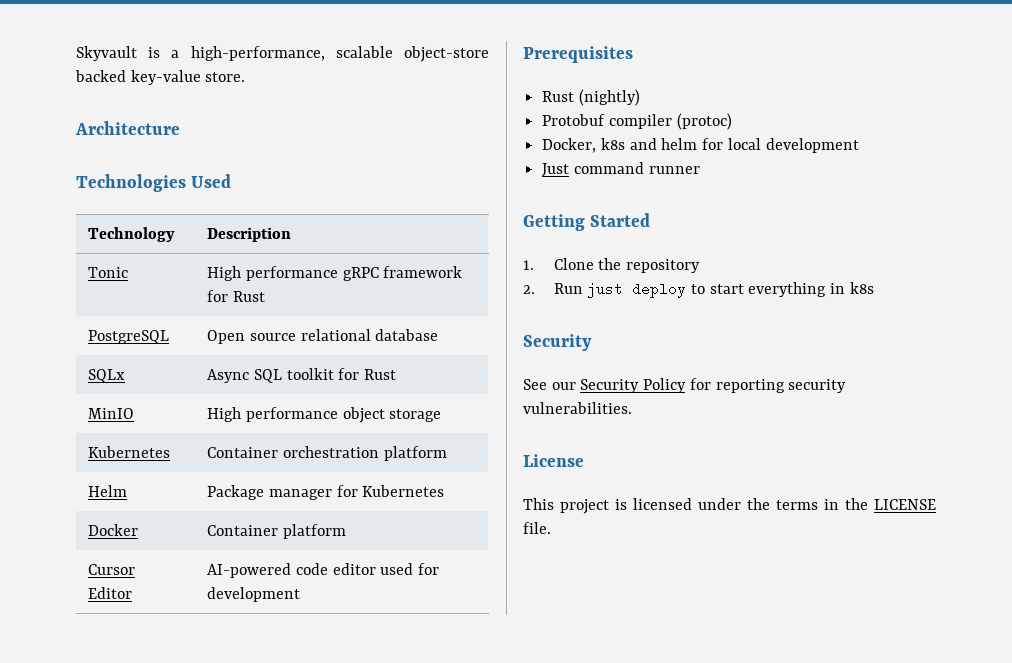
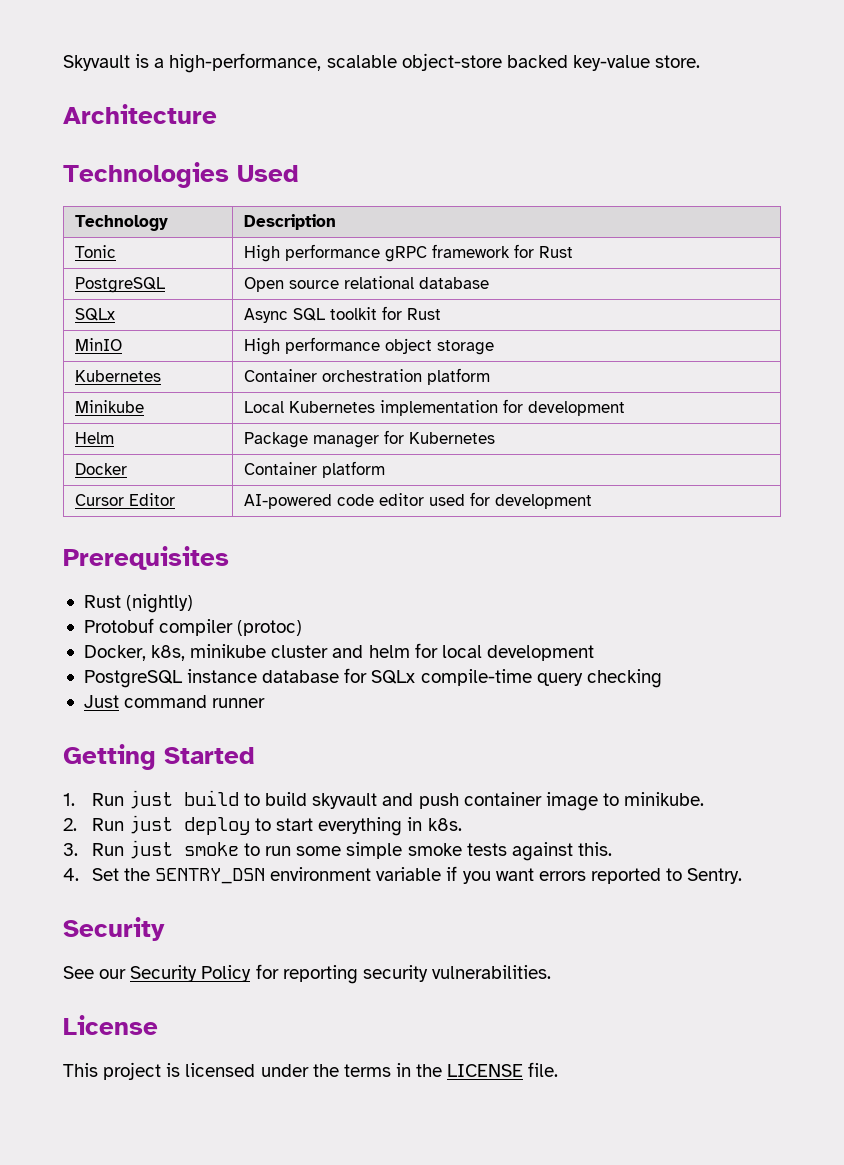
(447, 453) none -> [75,400,145,413] [244,399,626,416] // Minikube | Local Kubernetes implementation for development
[600,138,625,150] k8s -> [151,644,329,661] k8s, minikube cluster
(859, 145) none -> [83,668,662,688] // PostgreSQL instance database for SQLx compile-time query checking
[553,258,701,273] Clone the repository -> [91,790,705,811] Run just build to build skyvault and push container image to minikube.
[849,282,874,294] k8s -> [427,818,462,831] [63,840,612,861] [63,866,743,884] k8s. // 3. Run just smoke to run some simple smoke tests against this. // 4. Set the SENTRY_DSN environment variable if you want errors reported to Sentry.

